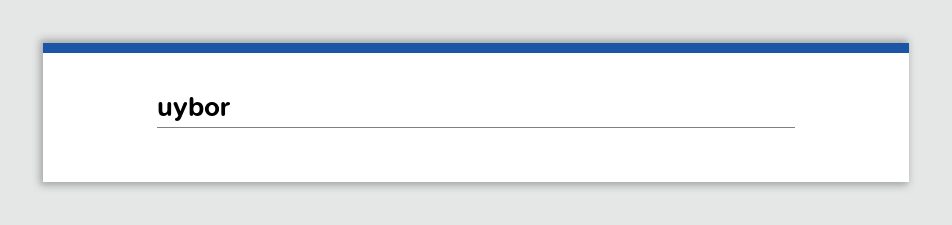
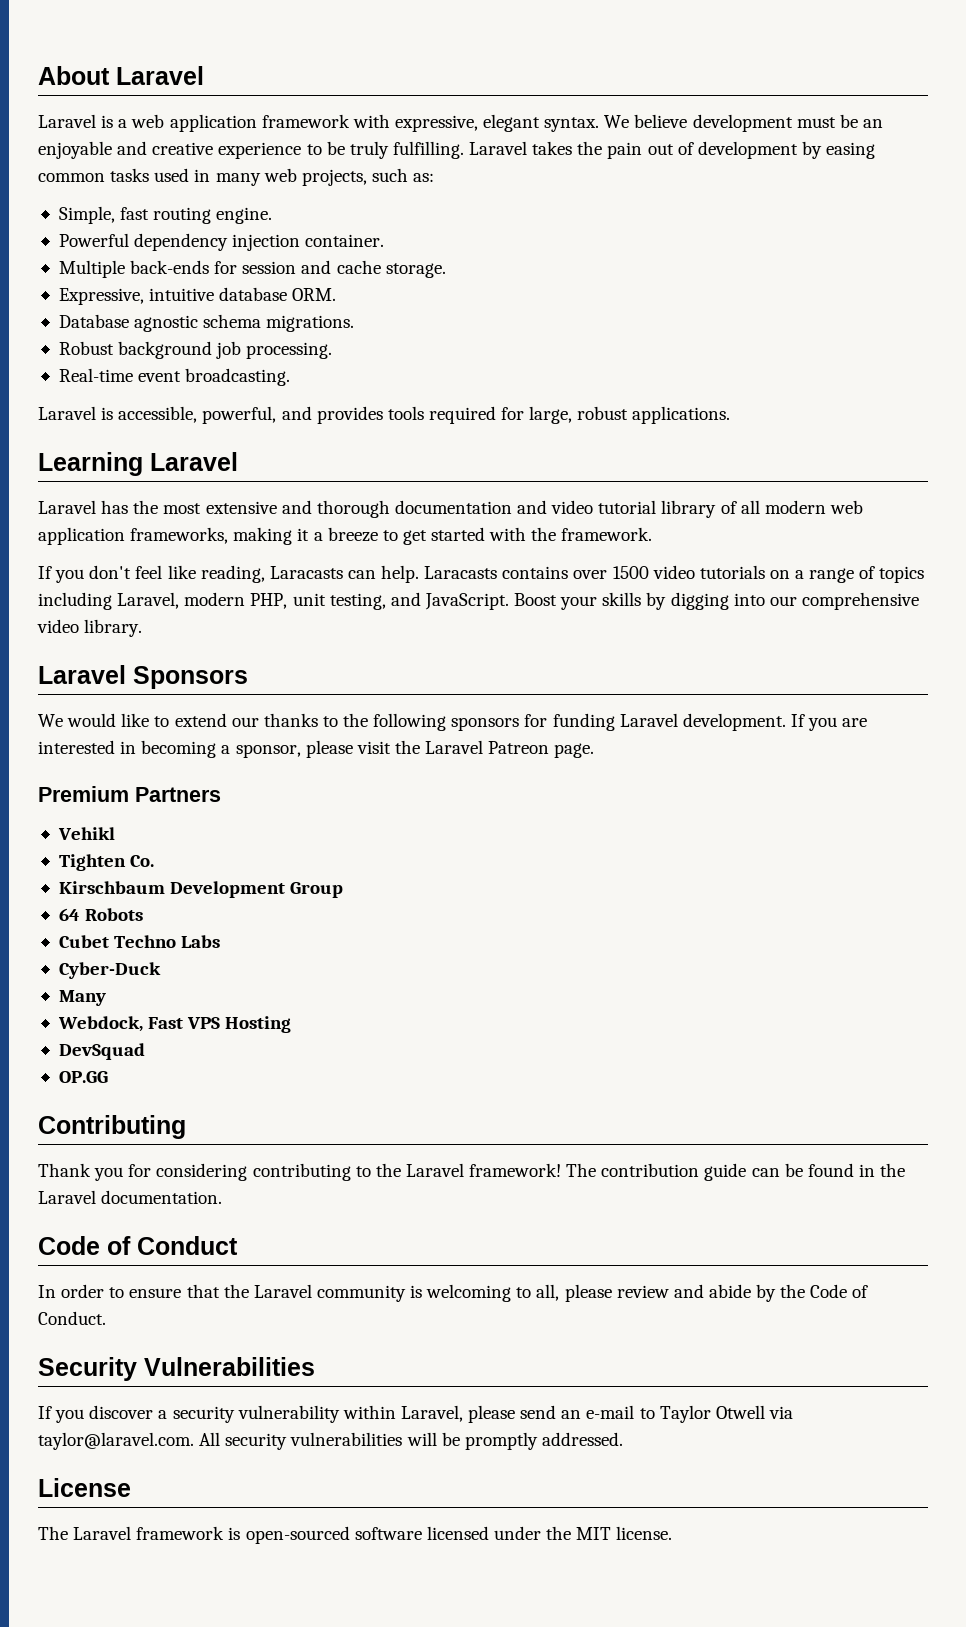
[157,97,231,121] uybor -> [38,66,204,85] [38,114,883,132] [38,141,876,159] [38,168,435,186] [58,206,273,224] [58,233,385,251] [58,260,446,278] [58,287,337,305] [58,314,355,332] [58,341,333,359] [58,368,291,386] [38,406,731,424] [38,452,238,476] [38,500,863,518] [38,527,653,545] [38,565,925,583] [38,592,919,610] [37,619,143,637] [38,665,248,689] [38,713,868,731] [38,740,595,758] [38,786,221,802] [57,827,115,840] [58,854,155,871] [58,881,344,898] [58,908,144,921] [58,935,221,948] [58,962,161,979] [58,990,106,1006] [57,1016,292,1033] [58,1043,145,1060] [58,1071,108,1083] [38,1115,186,1139] [38,1163,906,1181] [38,1190,223,1204] [38,1236,238,1255] [38,1284,869,1302] [38,1311,106,1325] [38,1357,315,1381] [38,1405,793,1423] [38,1432,623,1450] [38,1478,131,1497] [38,1526,673,1544] About Laravel // Laravel is a web application framework with expressive, elegant syntax. We believe development must be an enjoyable and creative experience to be truly fulfilling. Laravel takes the pain out of development by easing common tasks used in many web projects, such as: // Simple, fast routing engine. // Powerful dependency injection container. // Multiple back-ends for session and cache storage. // Expressive, intuitive database ORM. // Database agnostic schema migrations. // Robust background job processing. // Real-time event broadcasting. // Laravel is accessible, powerful, and provides tools required for large, robust applications. // Learning Laravel // Laravel has the most extensive and thorough documentation and video tutorial library of all modern web application frameworks, making it a breeze to get started with the framework. // If you don't feel like reading, Laracasts can help. Laracasts contains over 1500 video tutorials on a range of topics including Laravel, modern PHP, unit testing, and JavaScript. Boost your skills by digging into our comprehensive video library. // Laravel Sponsors // We would like to extend our thanks to the following sponsors for funding Laravel development. If you are interested in becoming a sponsor, please visit the Laravel Patreon page. // Premium Partners // Vehikl // Tighten Co. // Kirschbaum Development Group // 64 Robots // Cubet Techno Labs // Cyber-Duck // Many // Webdock, Fast VPS Hosting // DevSquad // OP.GG // Contributing // Thank you for considering contributing to the Laravel framework! The contribution guide can be found in the Laravel documentation. // Code of Conduct // In order to ensure that the Laravel community is welcoming to all, please review and abide by the Code of Conduct. // Security Vulnerabilities // If you discover a security vulnerability within Laravel, please send an e-mail to Taylor Otwell via taylor@laravel.com. All security vulnerabilities will be promptly addressed. // License // The Laravel framework is open-sourced software licensed under the MIT license.

